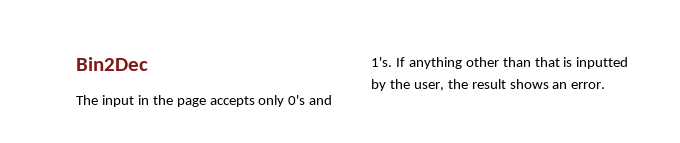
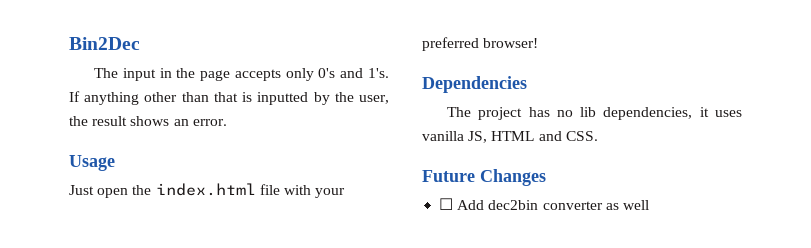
(606, 85) none -> [69,155,115,171] [69,183,346,198] [422,37,539,51] [422,76,527,93] [447,107,742,120] [422,131,598,143] [422,169,546,186] [439,198,649,210] // Usage // Just open the index.html file with your preferred browser! // Dependencies // The project has no lib dependencies, it uses vanilla JS, HTML and CSS. // Future Changes // ☐ Add dec2bin converter as well

